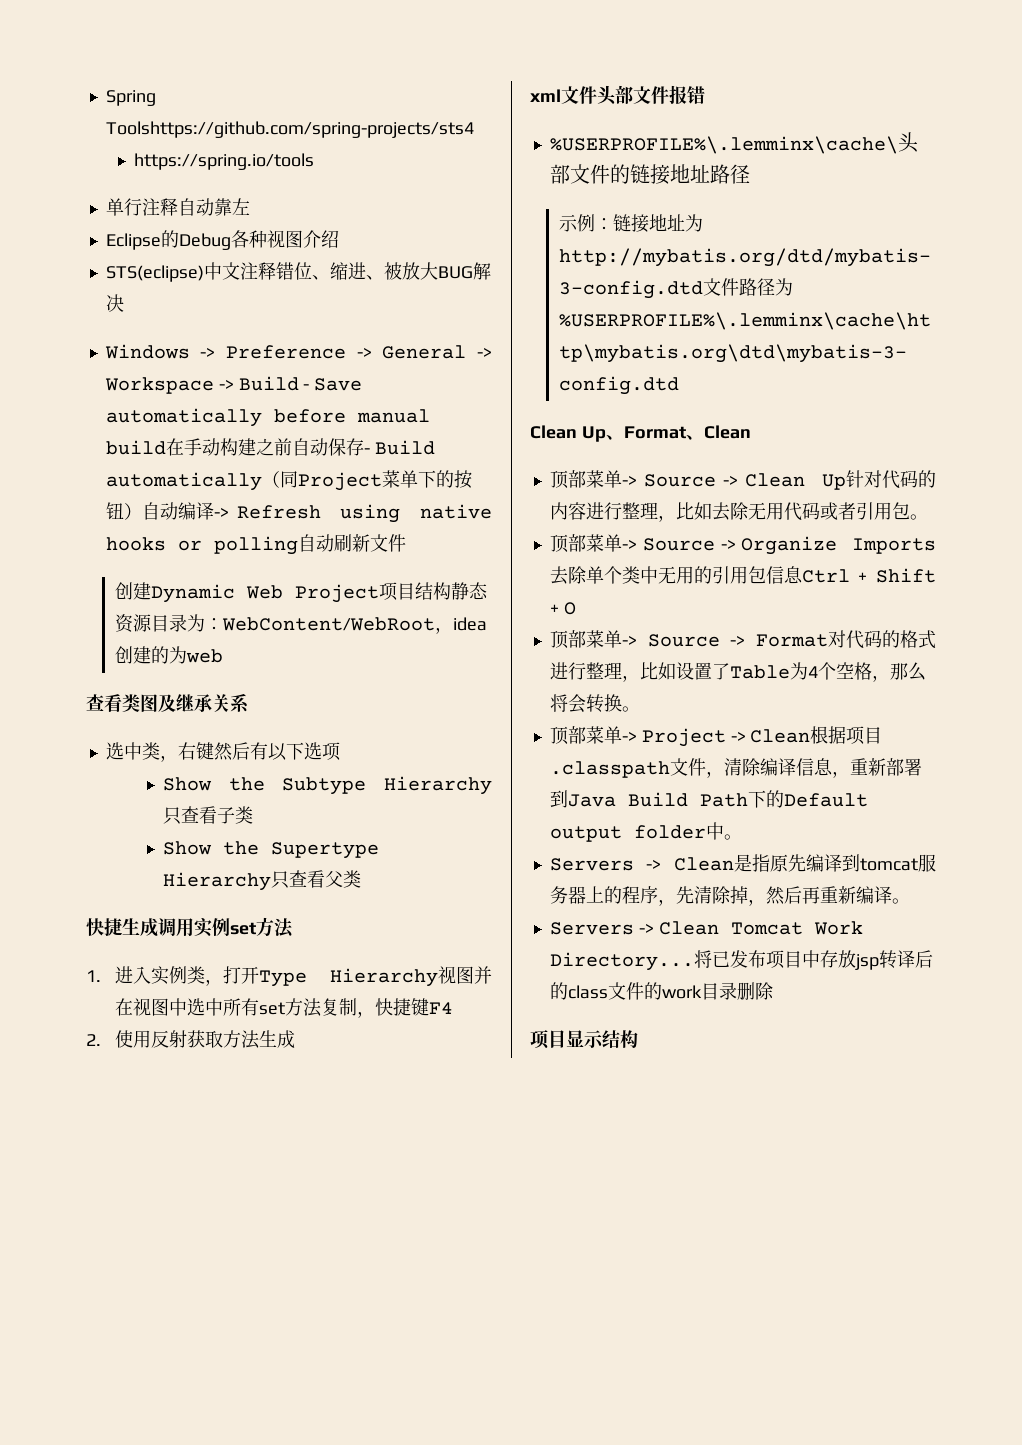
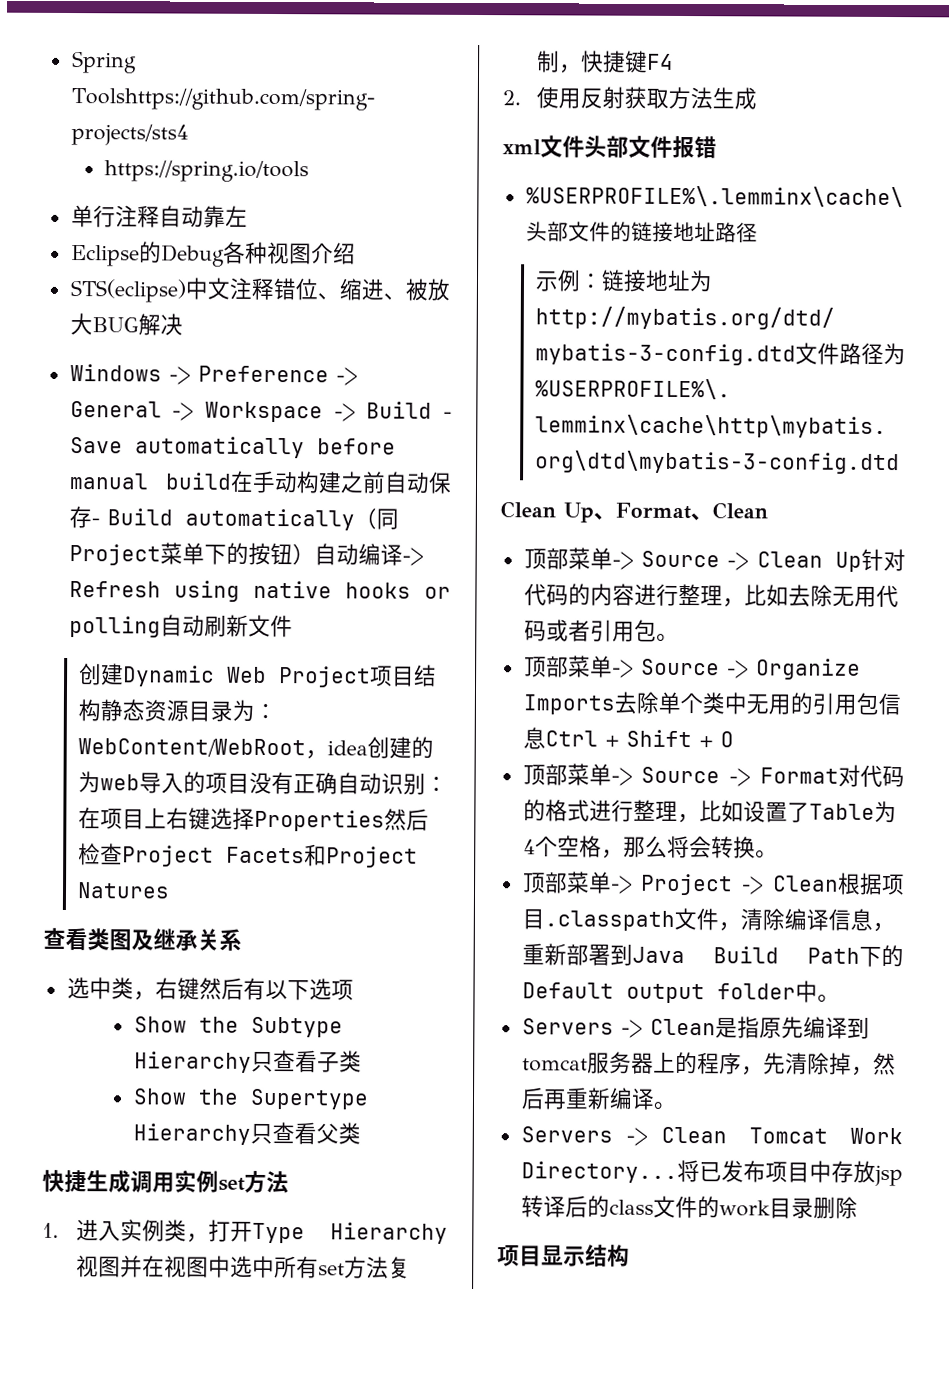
(223, 656) none -> [138,771,448,795] [77,807,429,832] [77,843,418,868] [76,882,170,899] 导入的项目没有正确自动识别：在项目上右键选择Properties然后检查Project Facets和Project Natures

